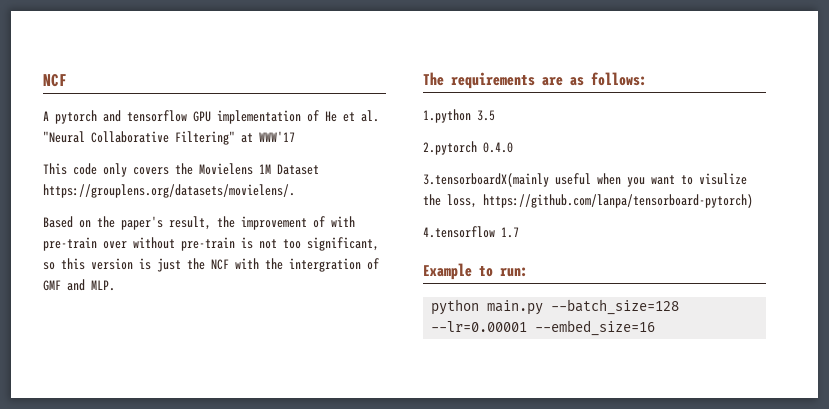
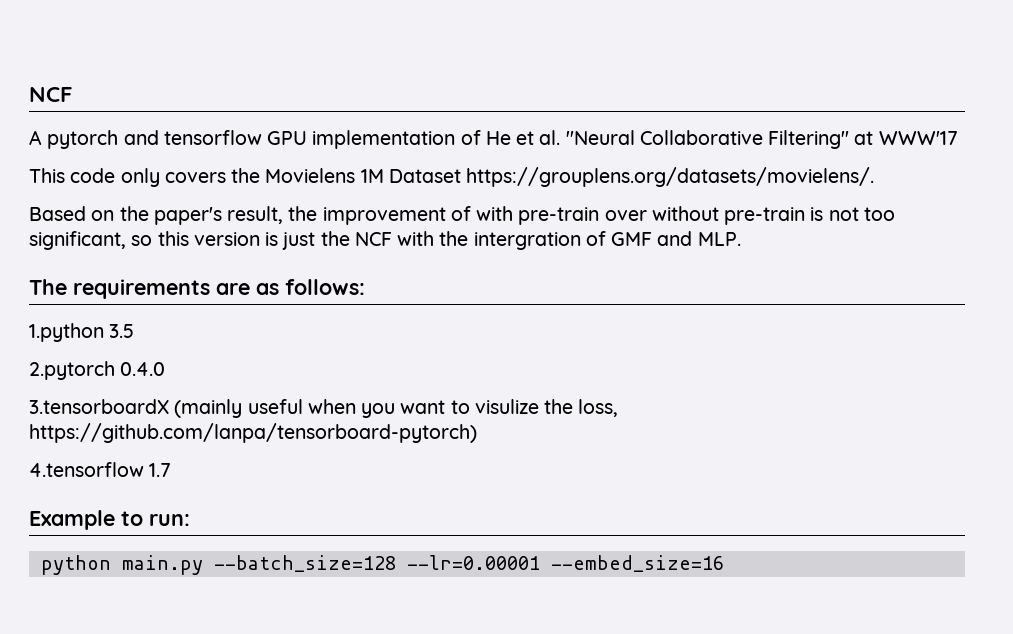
[423,173,549,187] 3.tensorboardX(mainly -> [29,399,243,418] 3.tensorboardX (mainly

